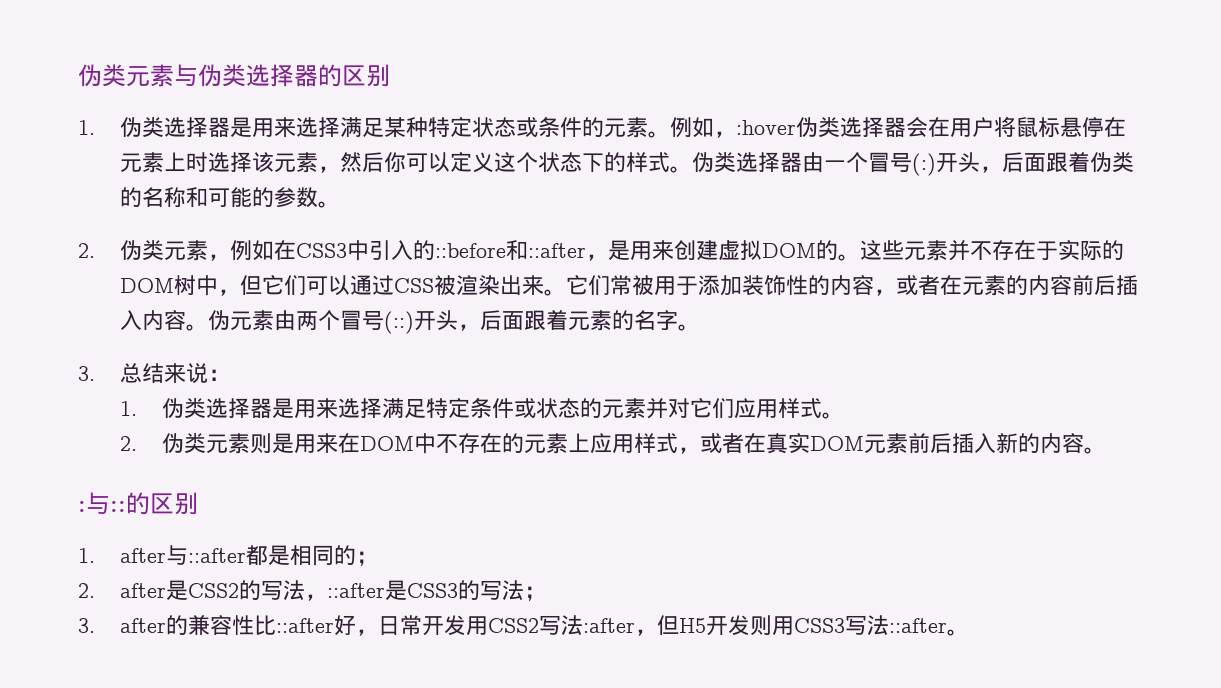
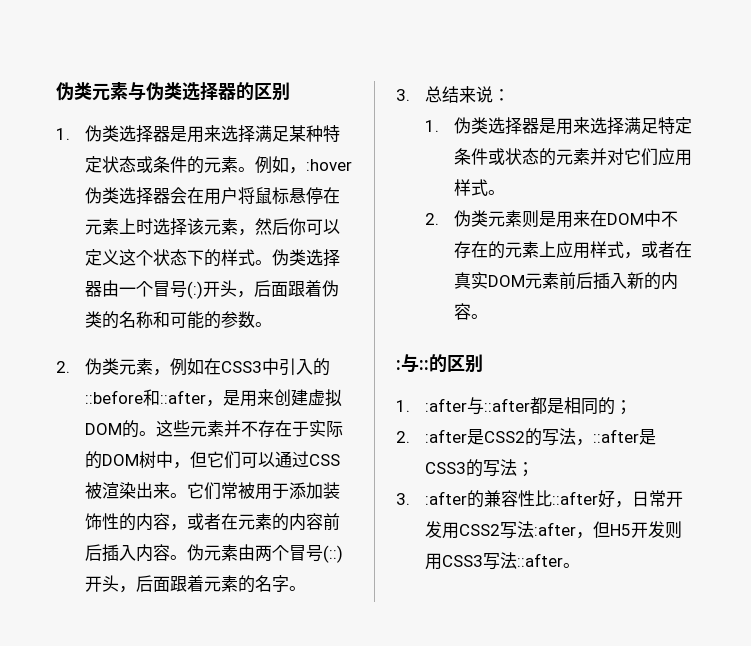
[120,548,167,563] after -> [424,398,467,412] :after
[120,583,167,598] after -> [424,429,467,443] :after
[120,618,167,633] after -> [424,491,467,505] :after

